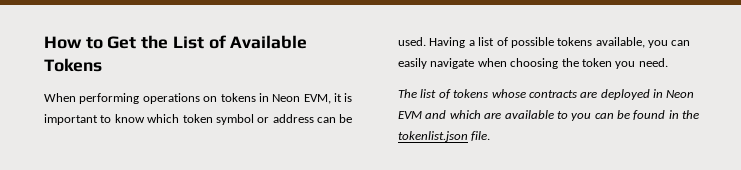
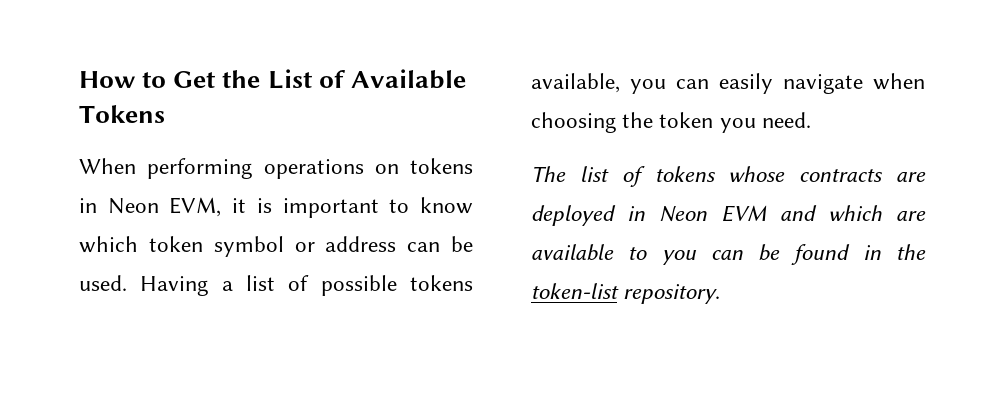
[398,131,491,142] tokenlist.json file. -> [531,283,721,304] token-list repository.

